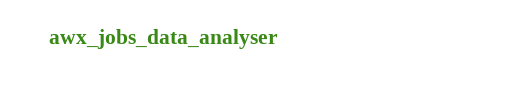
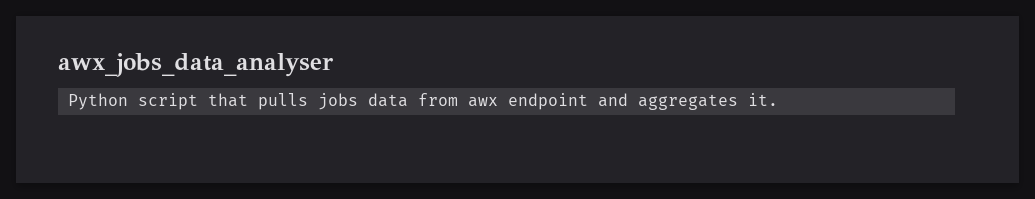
(278, 39) none -> [67,93,778,110] // Python script that pulls jobs data from awx endpoint and aggregates it.

